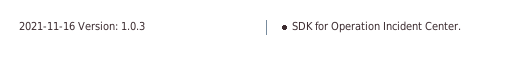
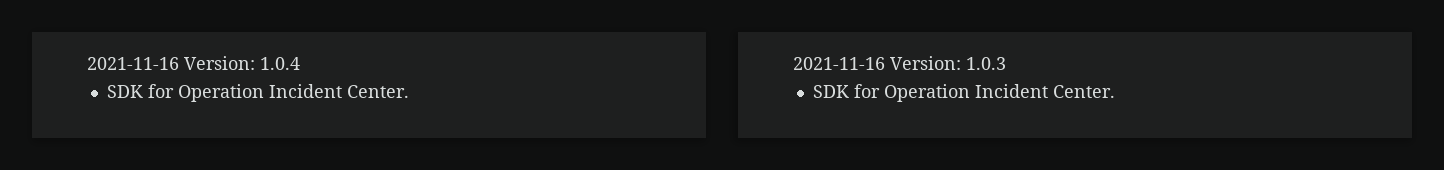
[19,21,118,31] 2021-11-16 Version: -> [87,56,300,70] [106,84,409,102] [793,56,961,70] 2021-11-16 Version: 1.0.4 // SDK for Operation Incident Center. // 2021-11-16 Version:

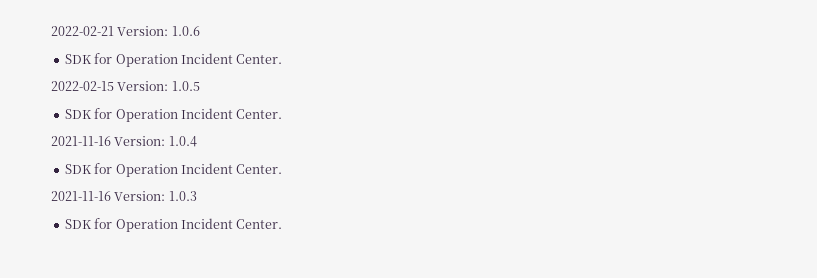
(87, 63) none -> [51,26,200,36] [64,53,283,67] [51,81,200,91] [64,108,283,122] 2022-02-21 Version: 1.0.6 // SDK for Operation Incident Center. // 2022-02-15 Version: 1.0.5 // SDK for Operation Incident Center. //

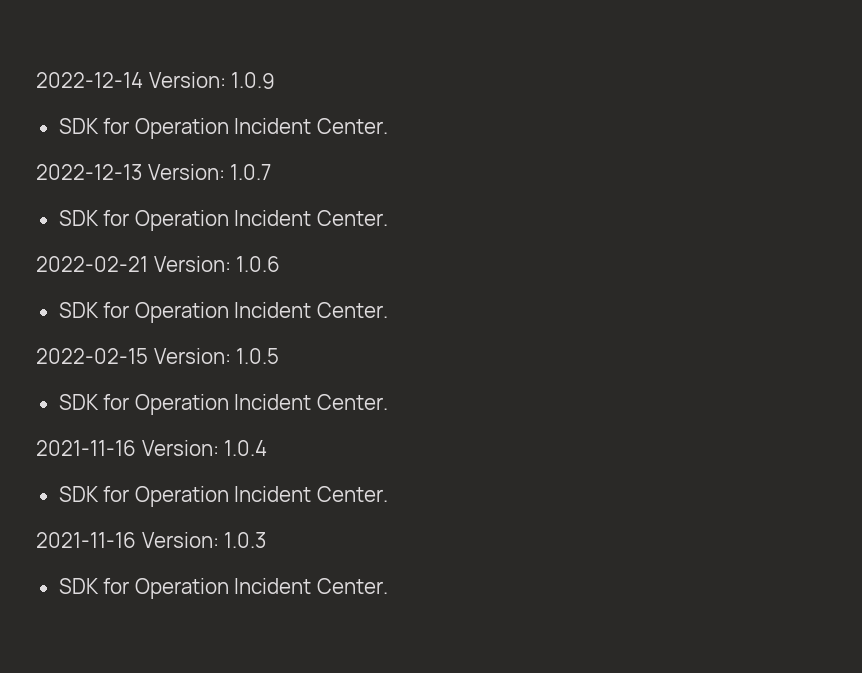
(51, 31) none -> [36,72,276,89] [58,118,388,139] [36,164,272,180] [58,210,388,231] 2022-12-14 Version: 1.0.9 // SDK for Operation Incident Center. // 2022-12-13 Version: 1.0.7 // SDK for Operation Incident Center. //

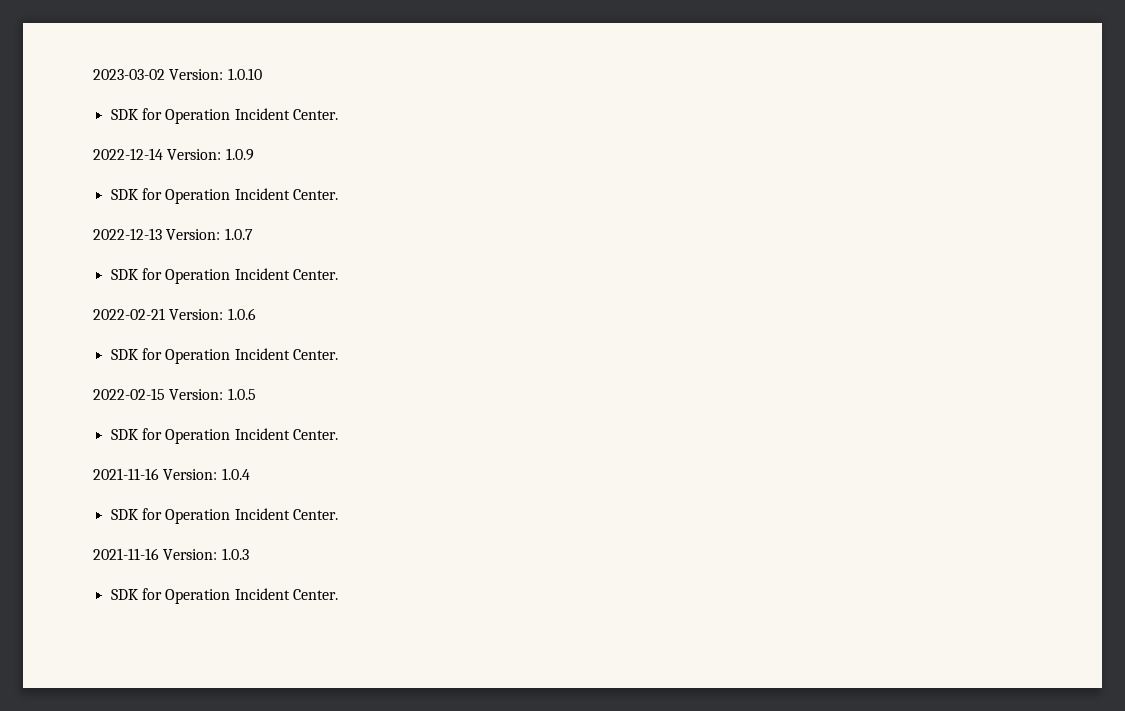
(36, 80) none -> [93,68,262,80] [110,108,338,124] 2023-03-02 Version: 1.0.10 // SDK for Operation Incident Center. //

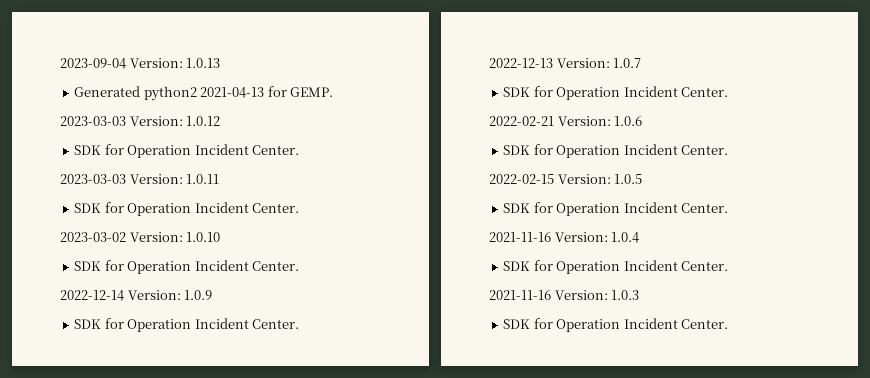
(93, 74) none -> [60,58,221,69] [74,86,334,101] [60,116,221,126] [74,144,300,158] [60,174,220,184] [74,202,300,216] 2023-09-04 Version: 1.0.13 // Generated python2 2021-04-13 for GEMP. // 2023-03-03 Version: 1.0.12 // SDK for Operation Incident Center. // 2023-03-03 Version: 1.0.11 // SDK for Operation Incident Center. //

